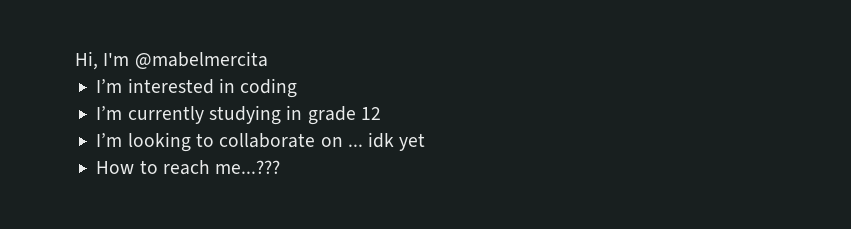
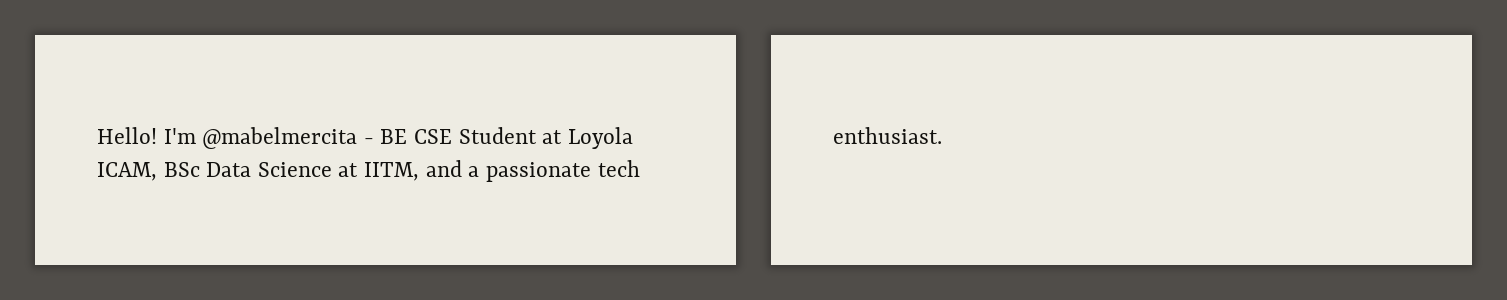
[75,51,98,70] Hi, -> [97,127,157,144] Hello!
[96,78,298,98] [96,105,381,125] [96,132,426,152] [96,160,281,175] // I’m interested in coding // I’m currently studying in grade 12 // I’m looking to collaborate on ... idk yet // How to reach me...??? -> [363,127,633,149] [97,160,640,182] [833,127,942,144] - BE CSE Student at Loyola ICAM, BSc Data Science at IITM, and a passionate tech enthusiast.

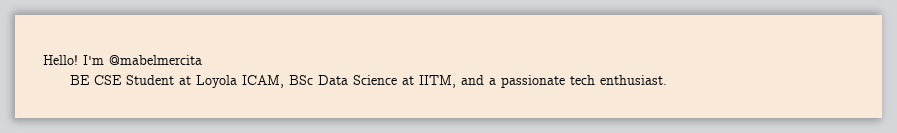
[363,138,374,144] - -> (202, 60) //

